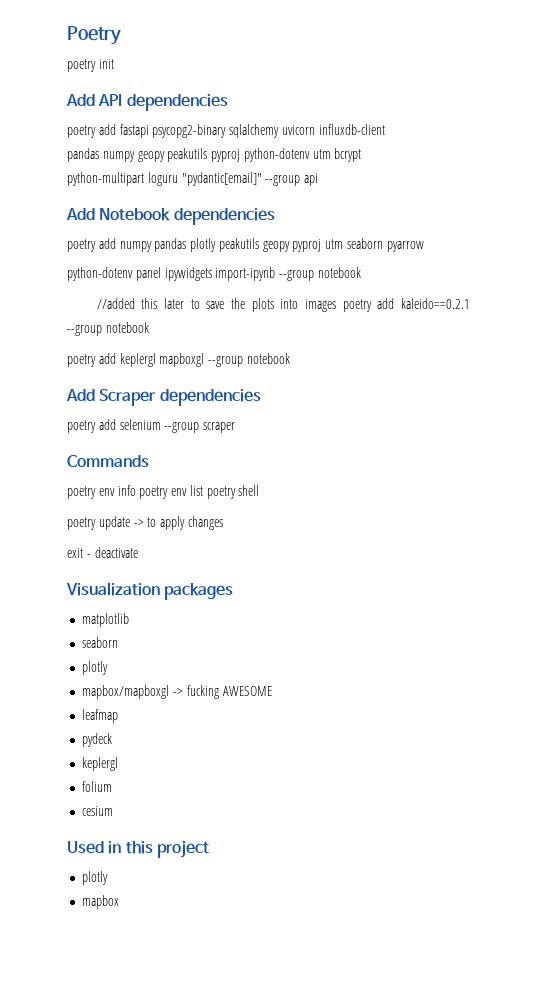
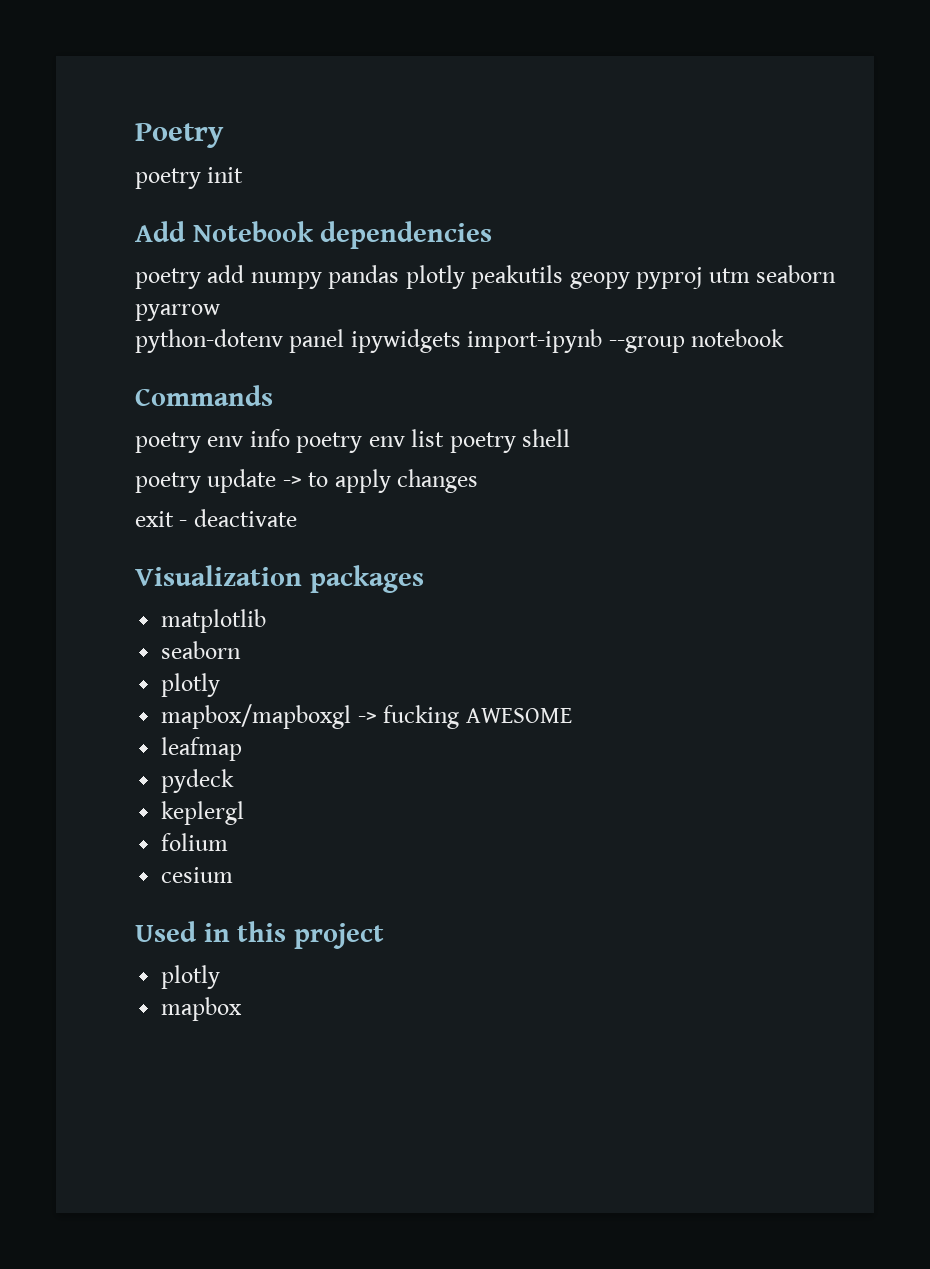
[66,94,228,111] [67,124,385,138] [67,148,362,162] [67,172,319,186] // Add API dependencies // poetry add fastapi psycopg2-binary sqlalchemy uvicorn influxdb-client // pandas numpy geopy peakutils pyproj python-dotenv utm bcrypt // python-multipart loguru "pydantic[email]" --group api -> (244, 175) none
[96,298,470,312] [67,322,149,336] [67,353,290,367] [66,389,261,406] [67,419,236,433] // //added this later to save the plots into images poetry add kaleido==0.2.1 --group notebook // poetry add keplergl mapboxgl --group notebook // Add Scraper dependencies // poetry add selenium --group scraper -> (785, 338) none

